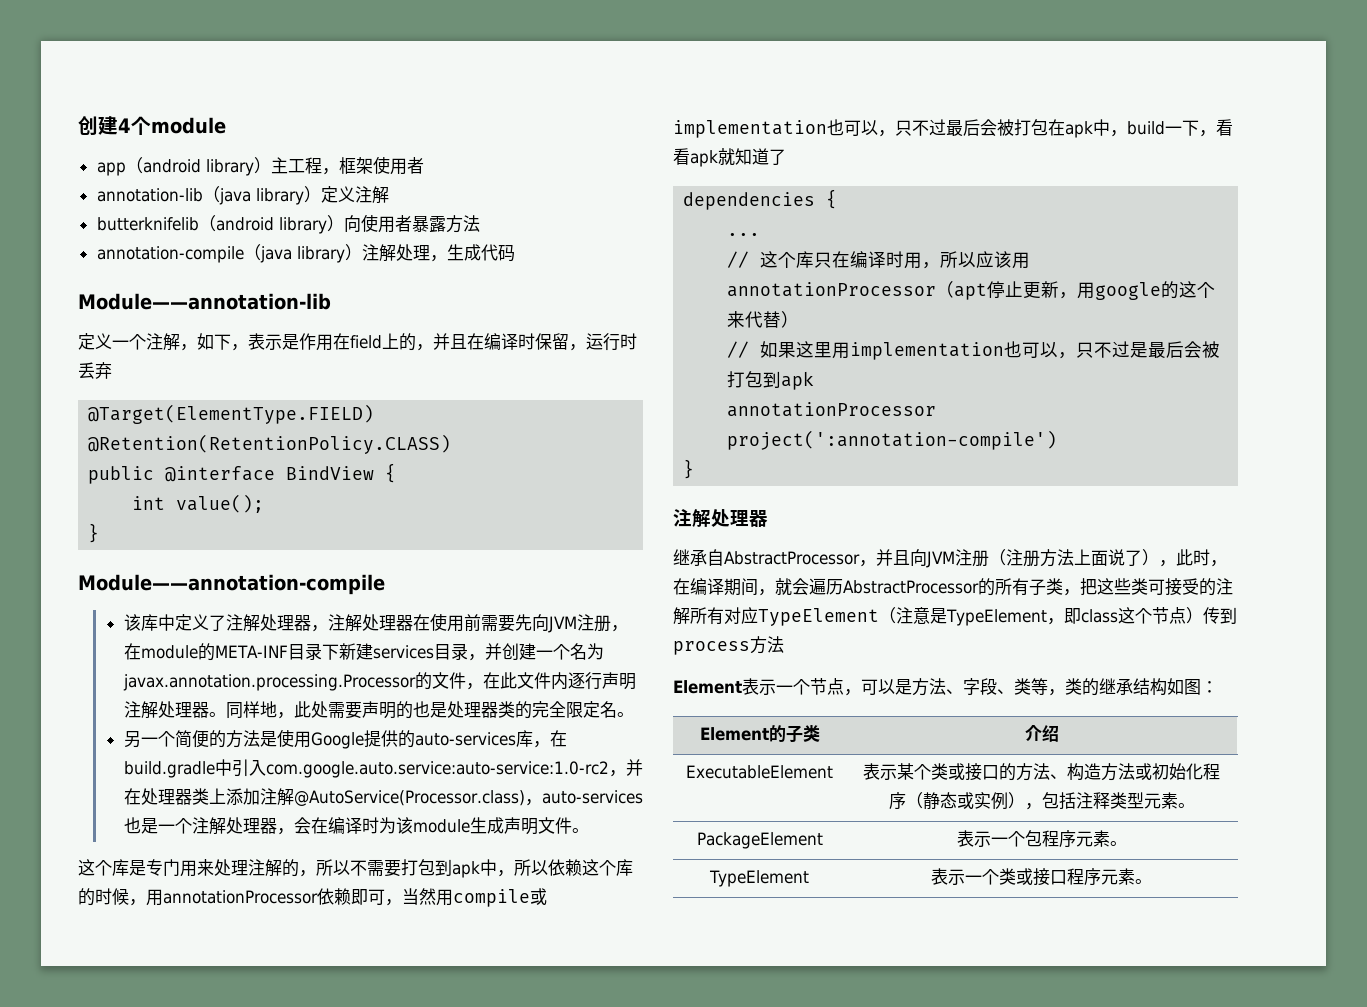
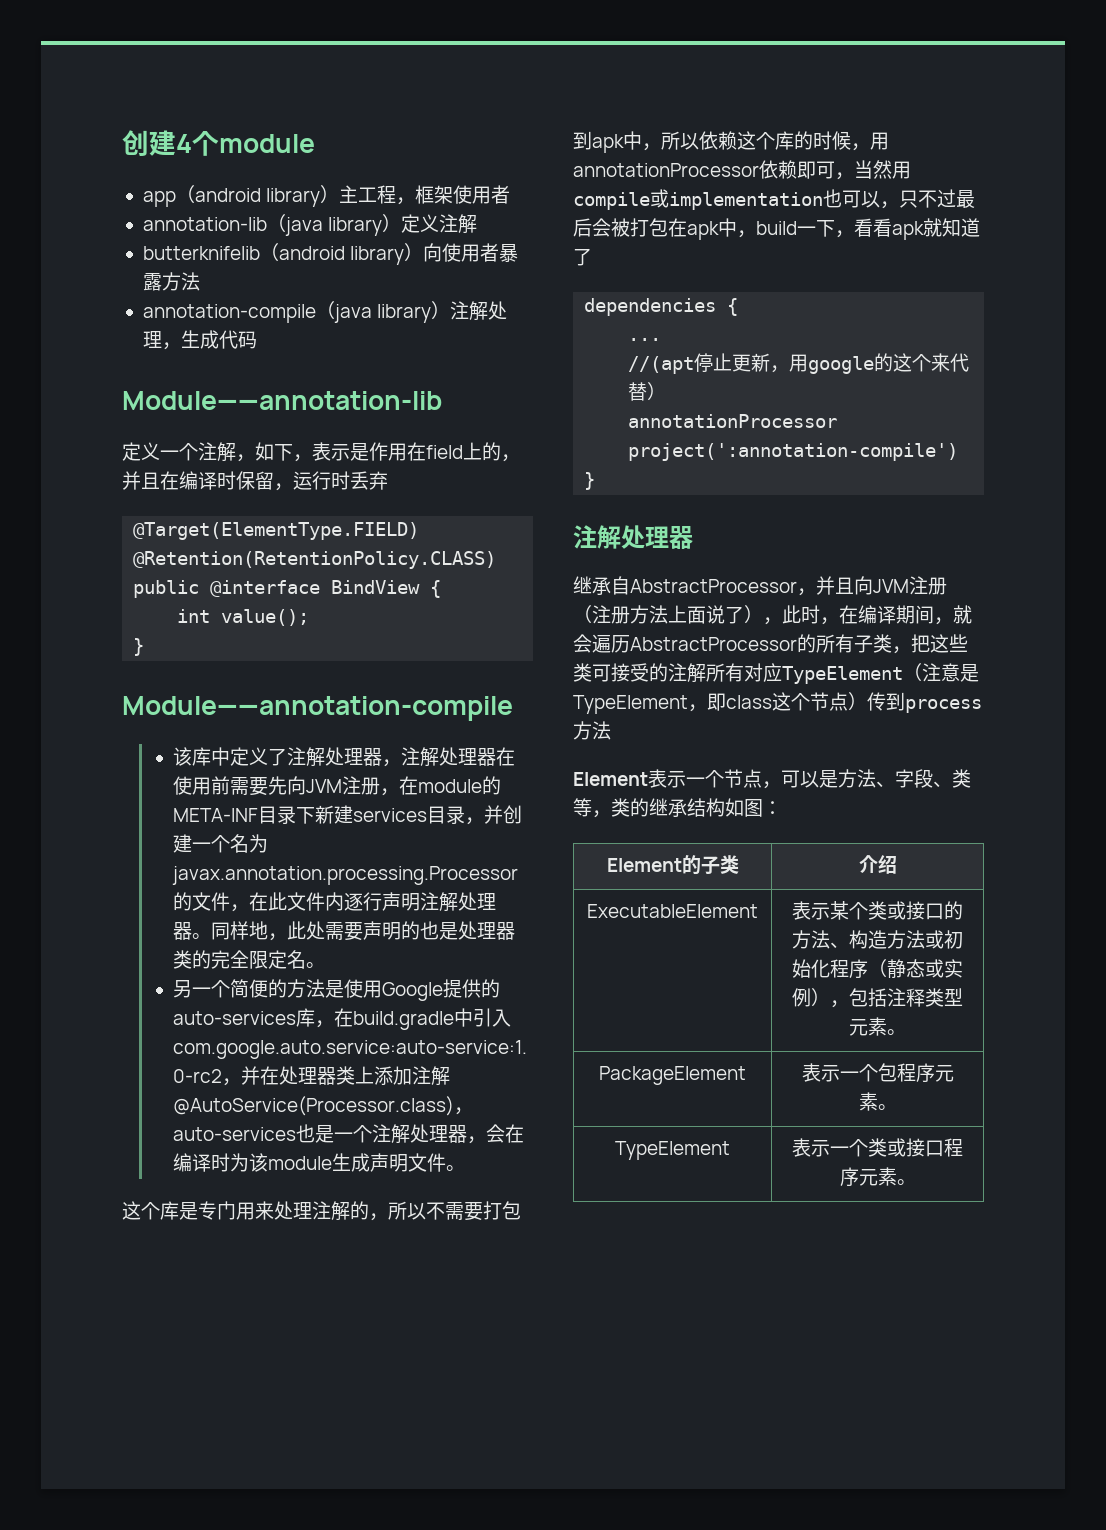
[727,251,1031,269] [727,281,988,300] // 这个库只在编译时用，所以应该用annotationProcessor（apt -> [628,356,695,374] //(apt
[727,341,1221,360] [727,371,815,390] // // 如果这里用implementation也可以，只不过是最后会被打包到apk -> (667, 391) none

